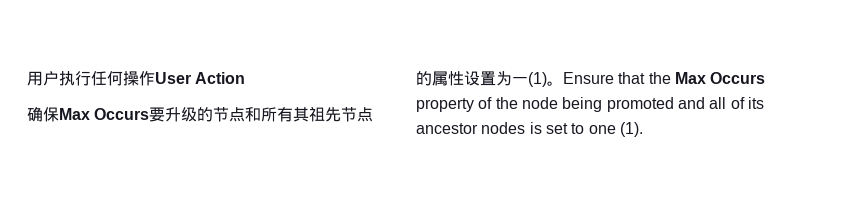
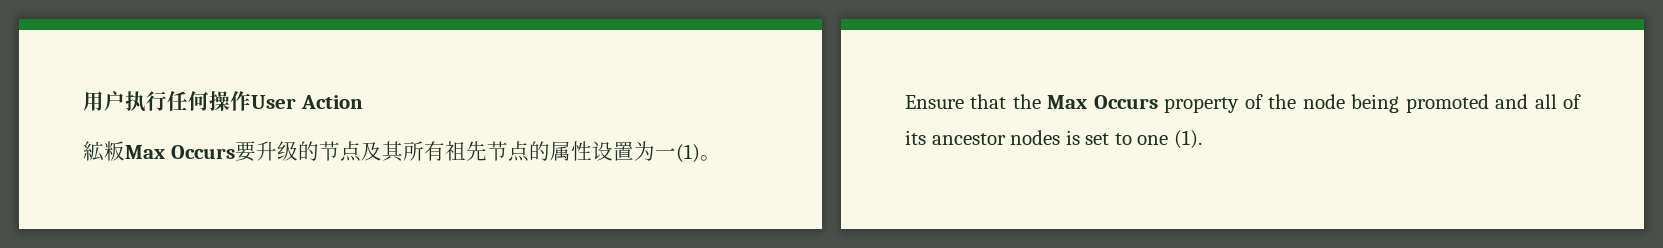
[27,107,59,122] 确保 -> [83,141,125,162] 絋粄
[245,107,310,122] 和所有其 -> [360,141,445,162] 及其所有

